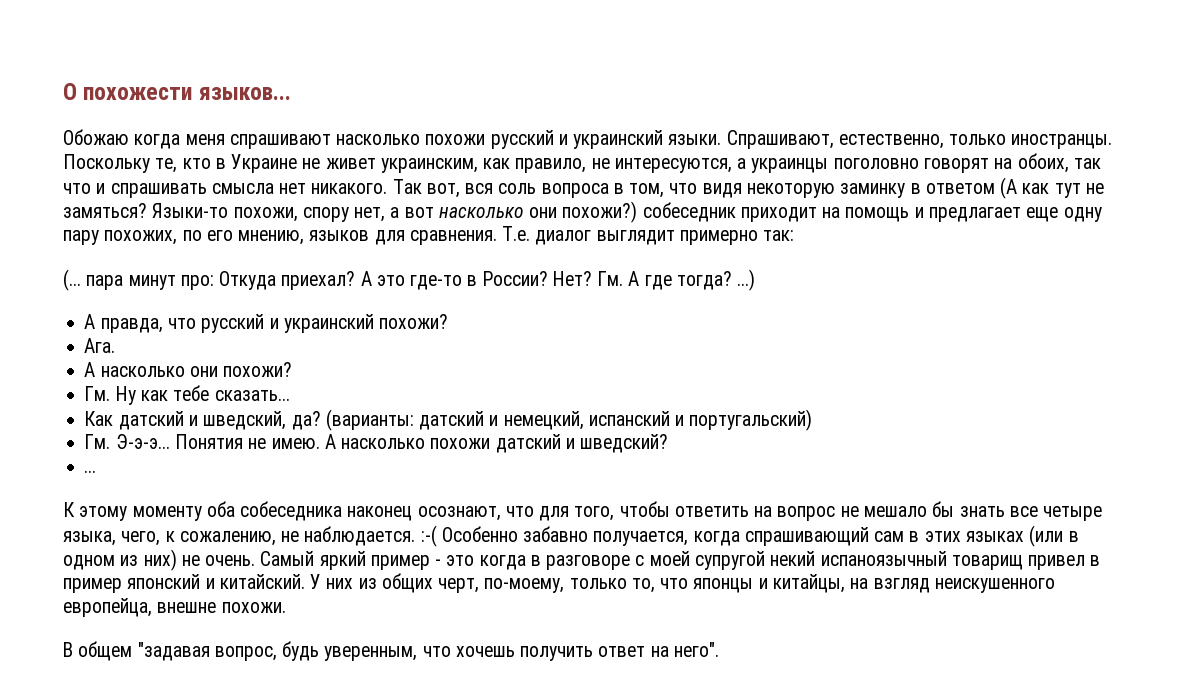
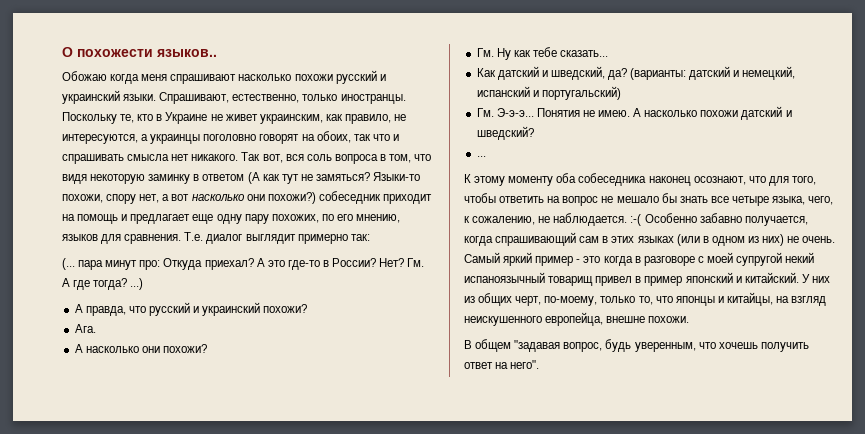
[198,87,291,100] языков... -> [157,49,217,57] языков..

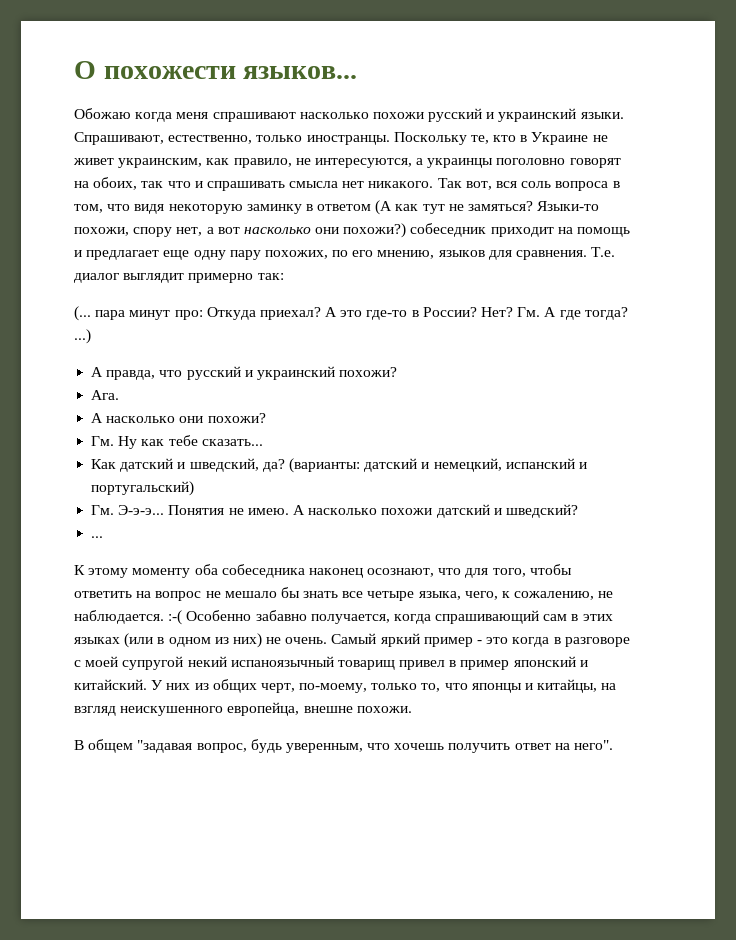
[157,49,217,57] языков.. -> [243,66,358,79] языков...

